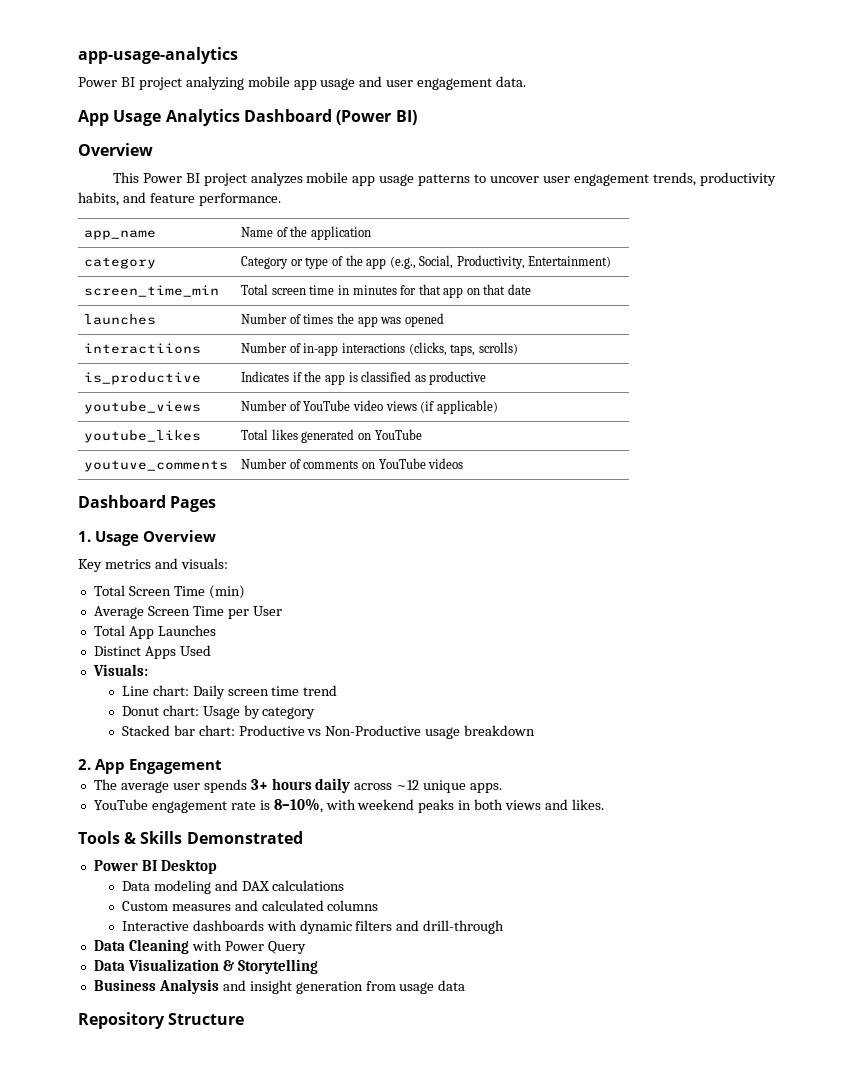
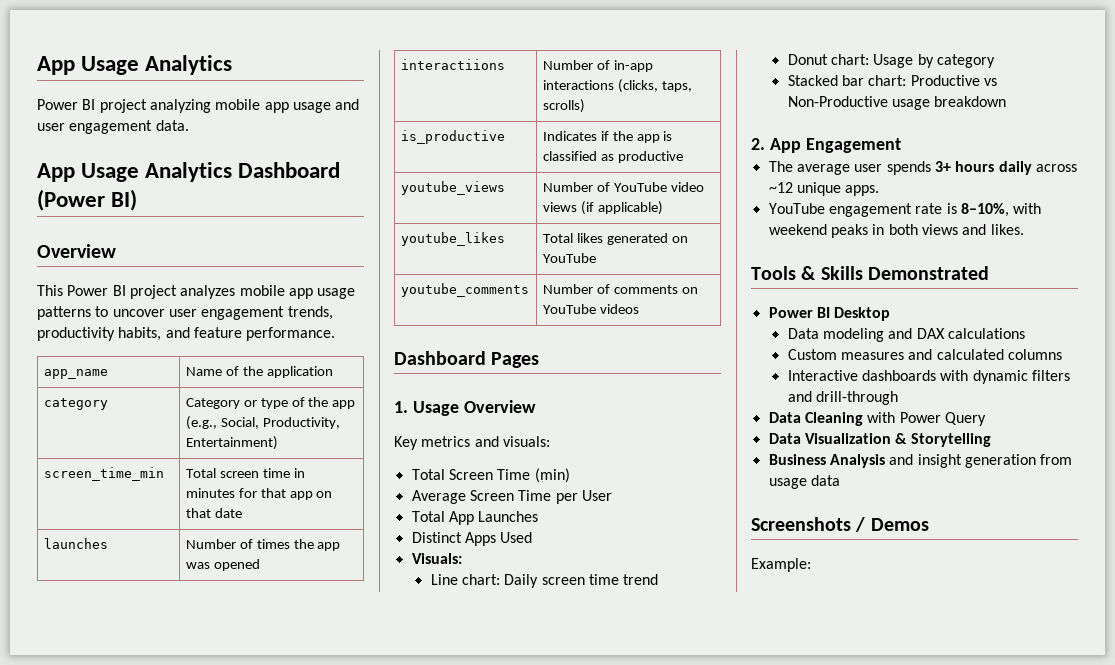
[78,47,238,64] app-usage-analytics -> [37,55,233,75] App Usage Analytics
[84,460,229,472] youtuve_comments -> [400,283,529,297] youtube_comments
[78,1012,245,1029] Repository Structure -> [751,517,929,532] [751,558,811,572] Screenshots / Demos // Example:

